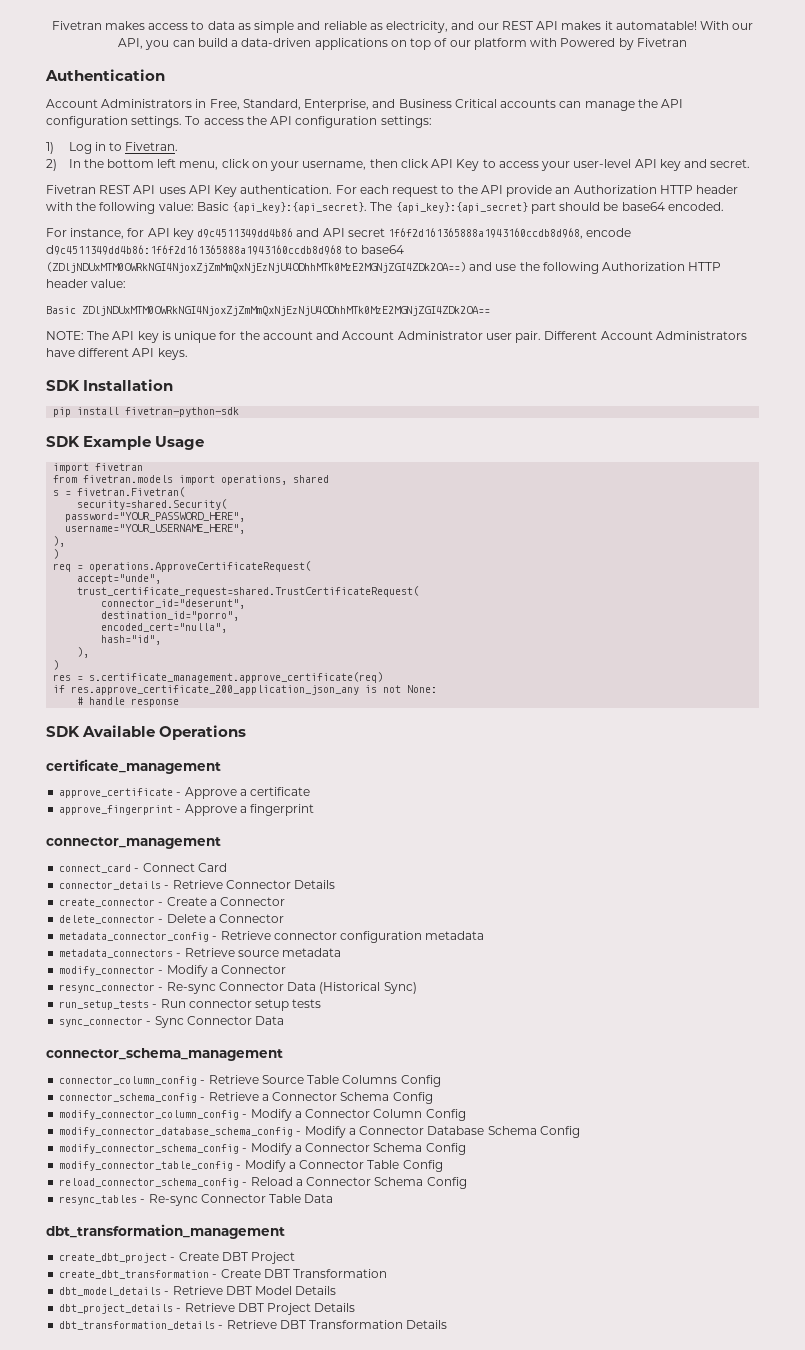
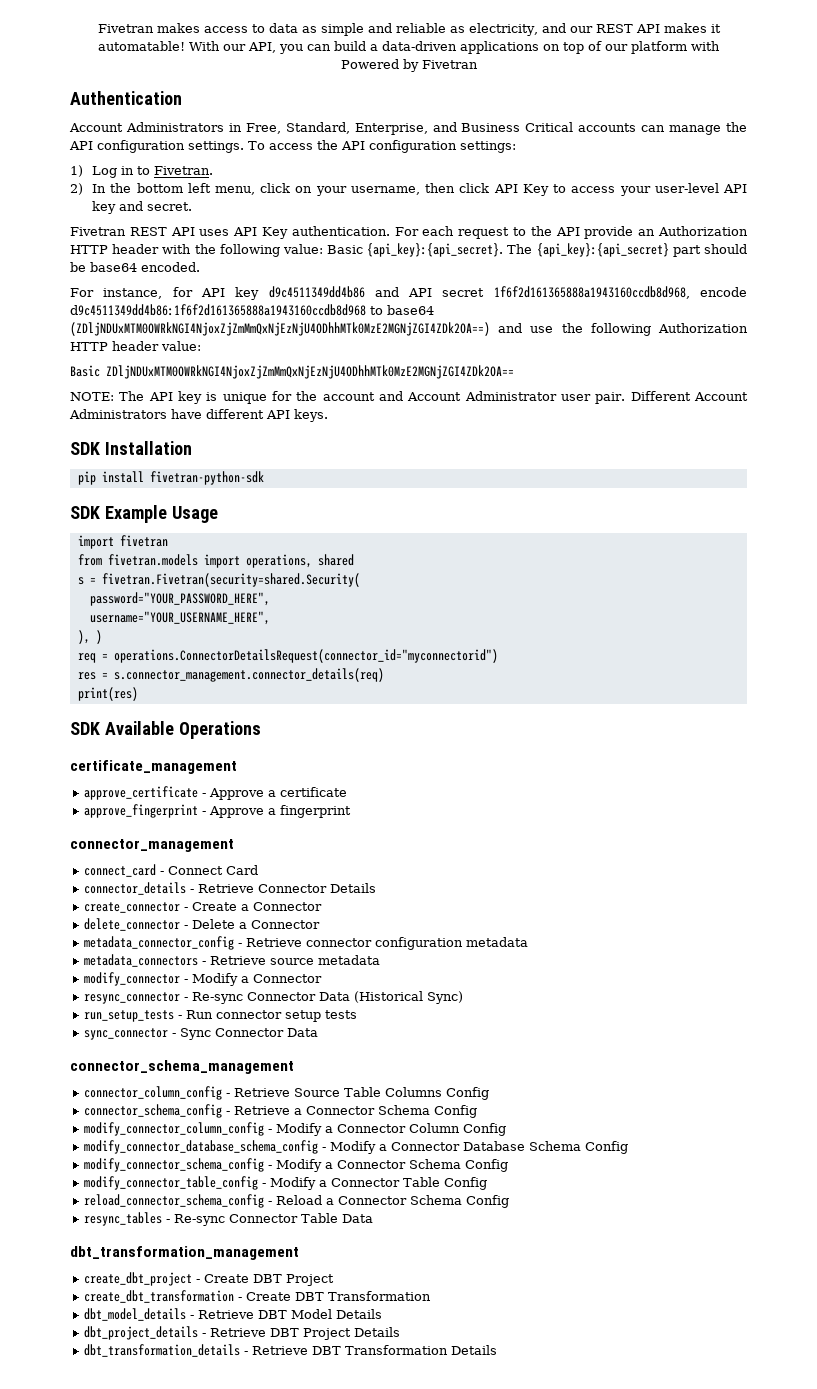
[77,487,186,497] [77,499,228,510] fivetran.Fivetran( // security=shared.Security( -> [101,573,360,587] fivetran.Fivetran(security=shared.Security(
(66, 541) // -> (90, 637) none
[89,561,312,572] [77,574,162,584] [77,586,420,597] [101,599,246,609] [101,611,240,621] [101,623,228,633] [101,635,162,645] [77,647,90,658] [53,660,60,670] [53,672,384,683] [53,685,438,695] [77,697,180,707] operations.ApproveCertificateRequest( // accept="unde", // trust_certificate_request=shared.TrustCertificateRequest( // connector_id="deserunt", // destination_id="porro", // encoded_cert="nulla", // hash="id", // ), // ) // res = s.certificate_management.approve_certificate(req) // if res.approve_certificate_200_application_json_any is not None: // # handle response -> [113,649,498,663] [77,668,384,682] [77,687,138,701] operations.ConnectorDetailsRequest(connector_id="myconnectorid") // res = s.connector_management.connector_details(req) // print(res)

